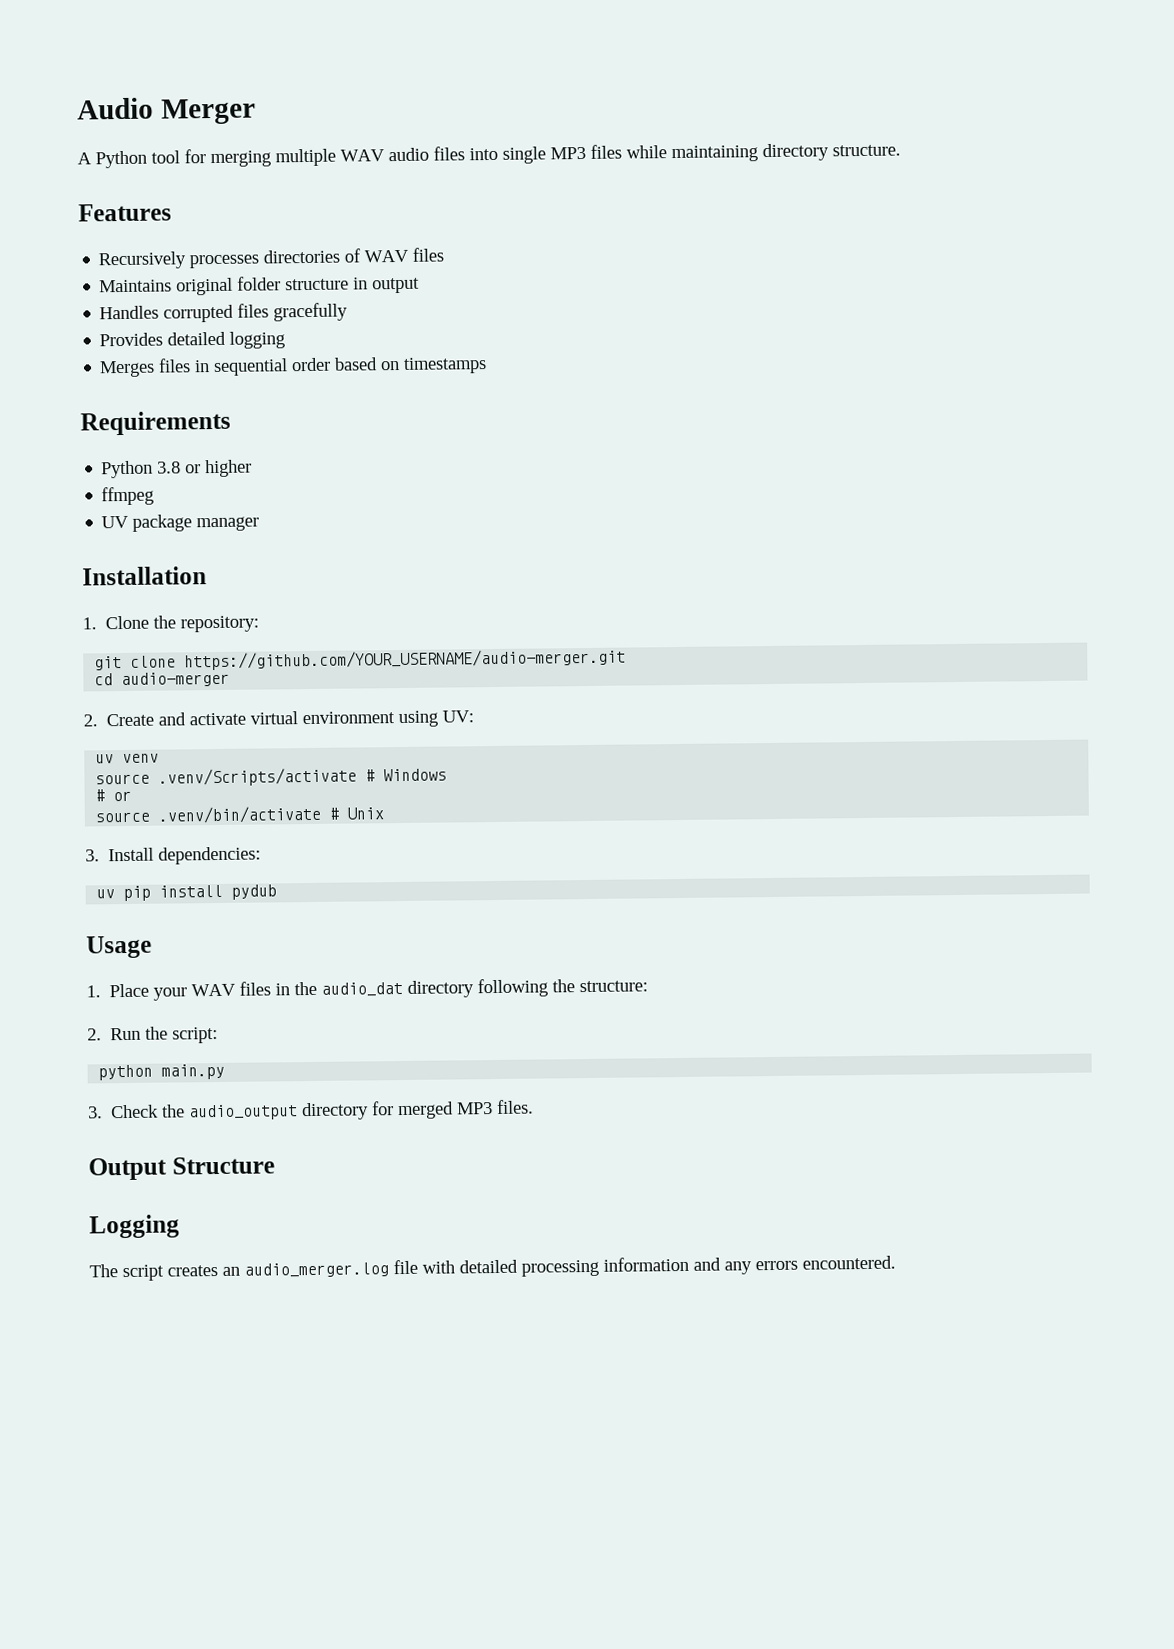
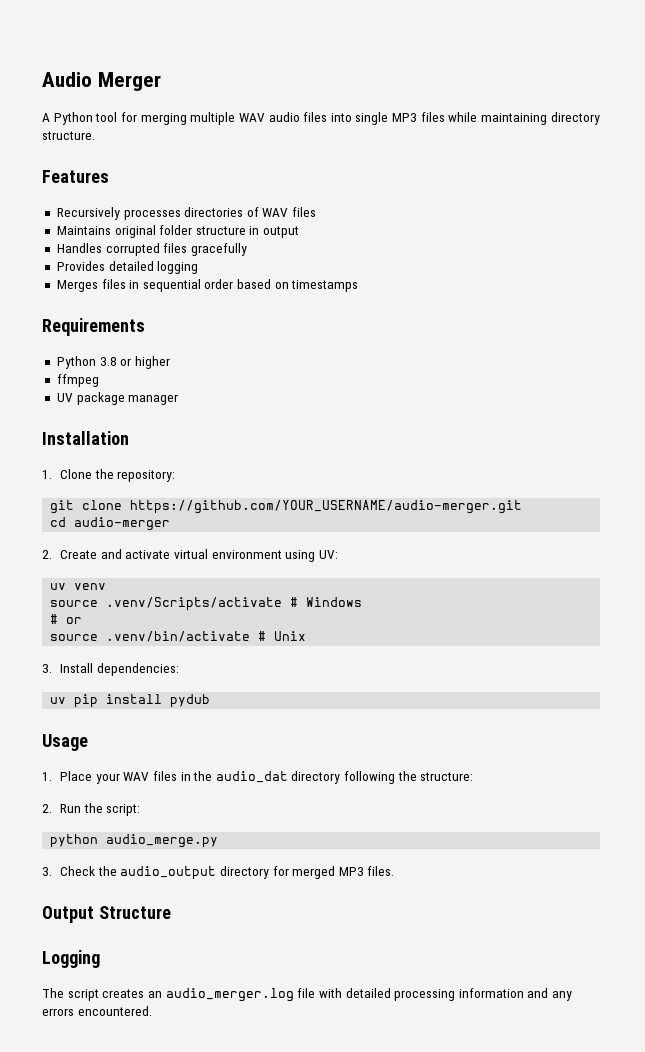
[161,1063,226,1080] main.py -> [106,834,219,848] audio_merge.py

